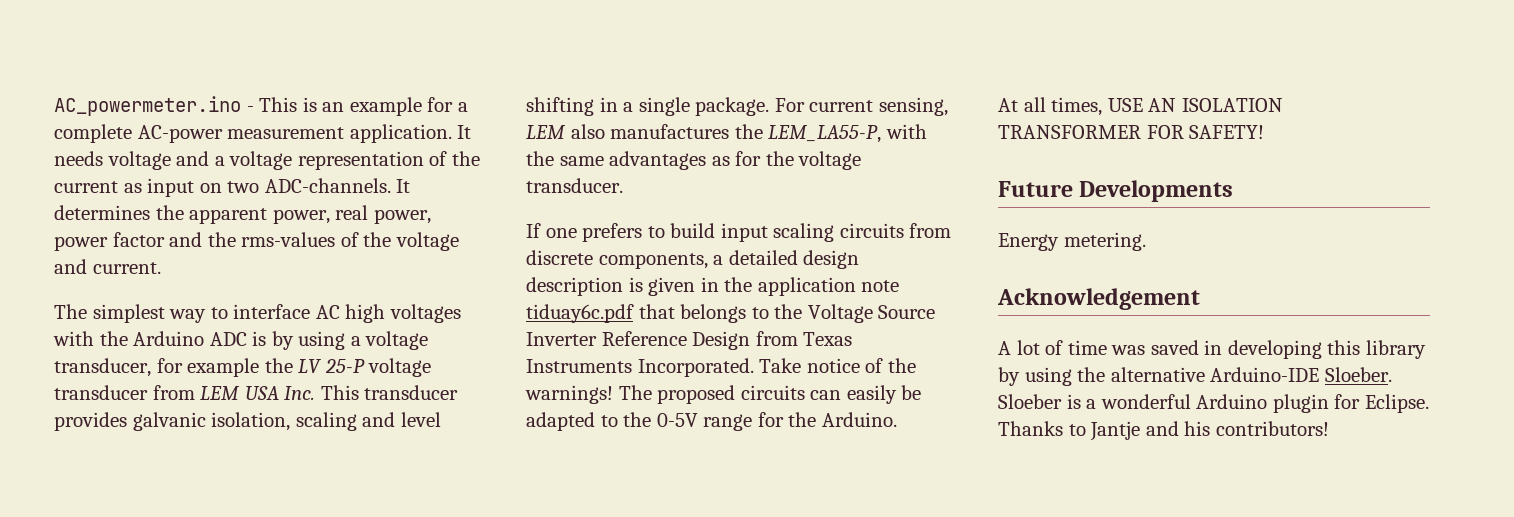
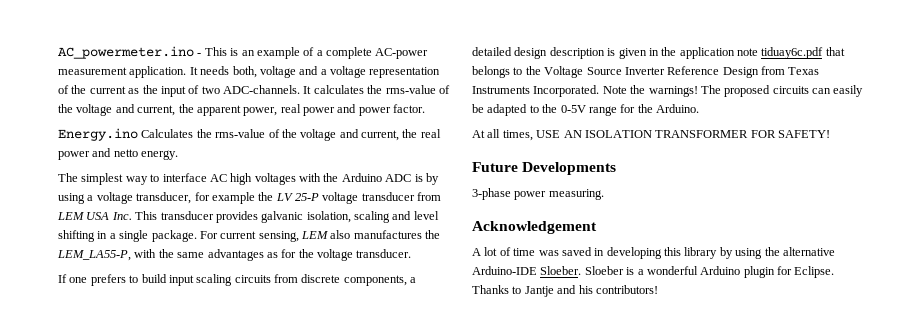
[427,97,454,112] for -> [303,47,315,56] of
(103, 158) none -> [232,66,257,78] both,
[147,178,411,197] [54,205,431,224] [54,232,459,251] [54,259,161,274] input on two ADC-channels. It determines the apparent power, real power, power factor and the rms-values of the voltage and current. -> [142,85,450,97] [58,104,426,116] [58,128,441,141] [58,148,179,160] the input of two ADC-channels. It calculates the rms-value of the voltage and current, the apparent power, real power and power factor. // Energy.ino Calculates the rms-value of the voltage and current, the real power and netto energy.
[759,358,884,373] Take notice of -> [602,86,627,94] Note
[998,232,1146,251] Energy metering. -> [472,188,604,200] 3-phase power measuring.

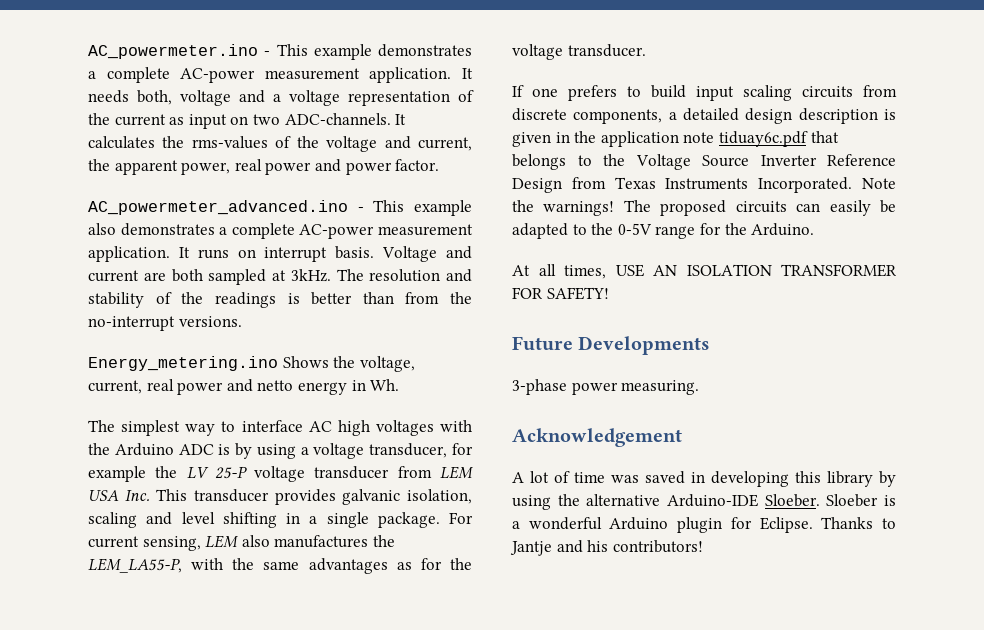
[230,47,315,59] is an example of -> [313,44,472,60] example demonstrates
[142,85,200,97] the input of -> [188,114,249,129] input on
[385,85,436,94] rms-value -> [191,136,268,149] rms-values
[58,128,418,141] Energy.ino Calculates the rms-value of the voltage and current, the -> [88,200,473,216] [88,223,473,239] [88,246,472,262] [88,269,472,285] [88,292,472,308] [88,316,242,331] [88,356,415,372] [88,380,142,394] AC_powermeter_advanced.ino - This example also demonstrates a complete AC-power measurement application. It runs on interrupt basis. Voltage and current are both sampled at 3kHz. The resolution and stability of the readings is better than from the no-interrupt versions. // Energy_metering.ino Shows the voltage, current,
[141,150,179,160] energy. -> [297,379,400,395] energy in Wh.

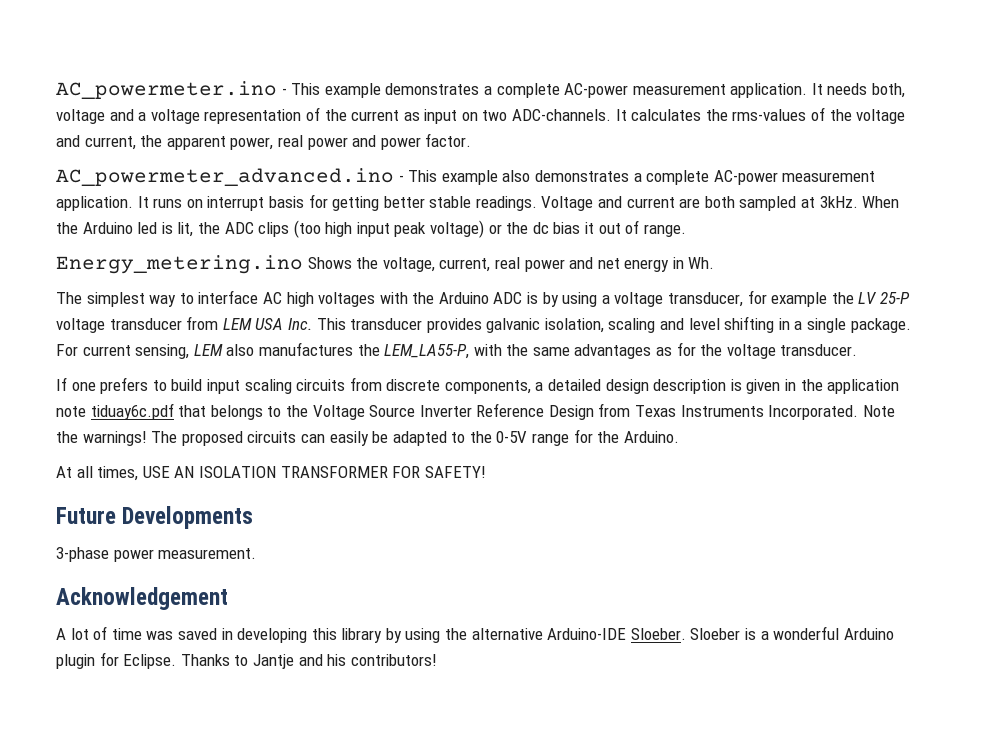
[335,246,375,259] basis. -> [268,194,537,211] basis for getting better stable readings.
[336,269,472,282] [88,292,472,308] [88,316,242,331] The resolution and stability of the readings is better than from the no-interrupt versions. -> [862,196,900,208] [56,220,686,238] When the Arduino led is lit, the ADC clips (too high input peak voltage) or the dc bias it out of range.
[257,380,294,391] netto -> [597,258,620,269] net
[621,380,700,395] measuring. -> [158,548,257,559] measurement.

